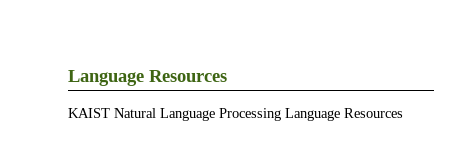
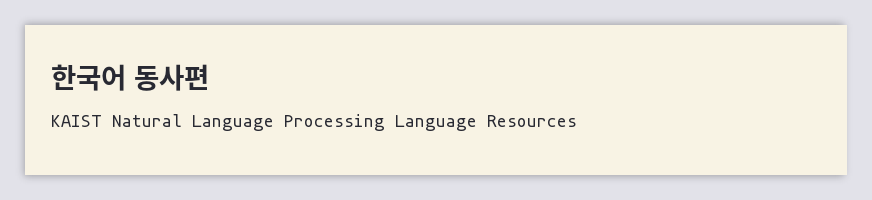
[68,70,227,86] Language Resources -> [51,64,209,91] 한국어 동사편

